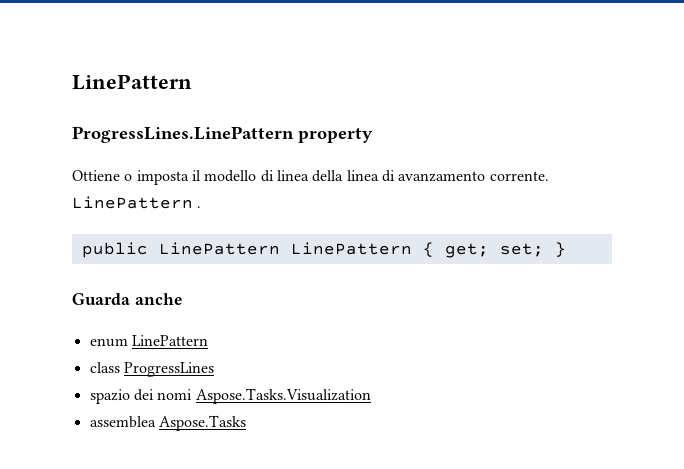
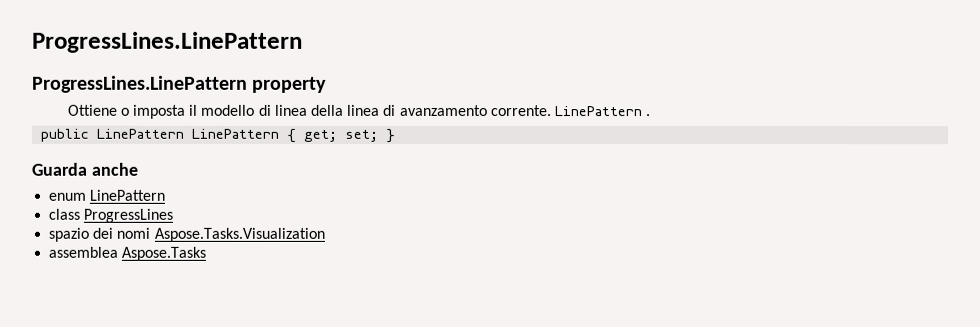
[72,74,192,90] LinePattern -> [32,31,303,53] ProgressLines.LinePattern

